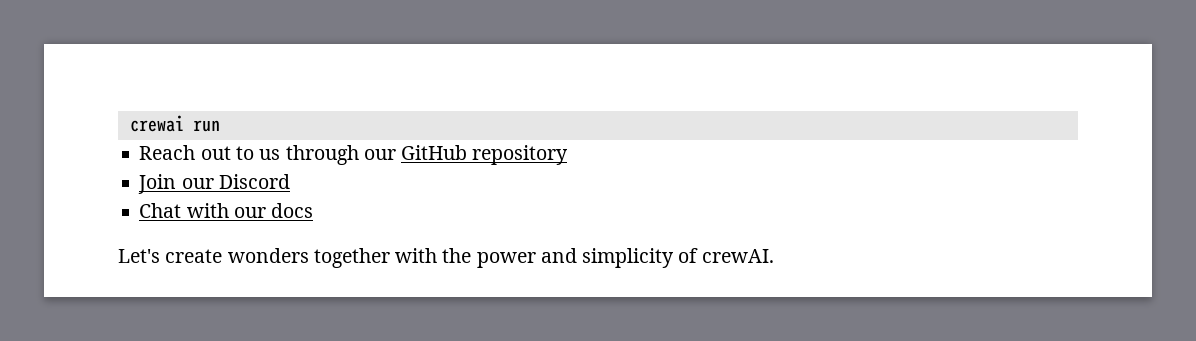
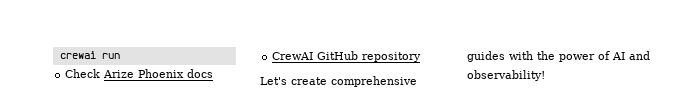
[139,145,569,165] [138,174,290,194] [139,203,314,218] Reach out to us through our GitHub repository // Join our Discord // Chat with our docs -> [65,69,214,78] [272,51,422,62] Check Arize Phoenix docs // CrewAI GitHub repository
[227,248,390,268] wonders together -> [331,76,417,87] [467,51,505,62] comprehensive guides
[540,248,774,268] and simplicity of crewAI. -> [598,51,650,60] [467,70,545,81] of AI and observability!

